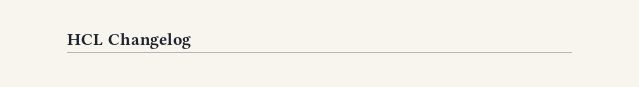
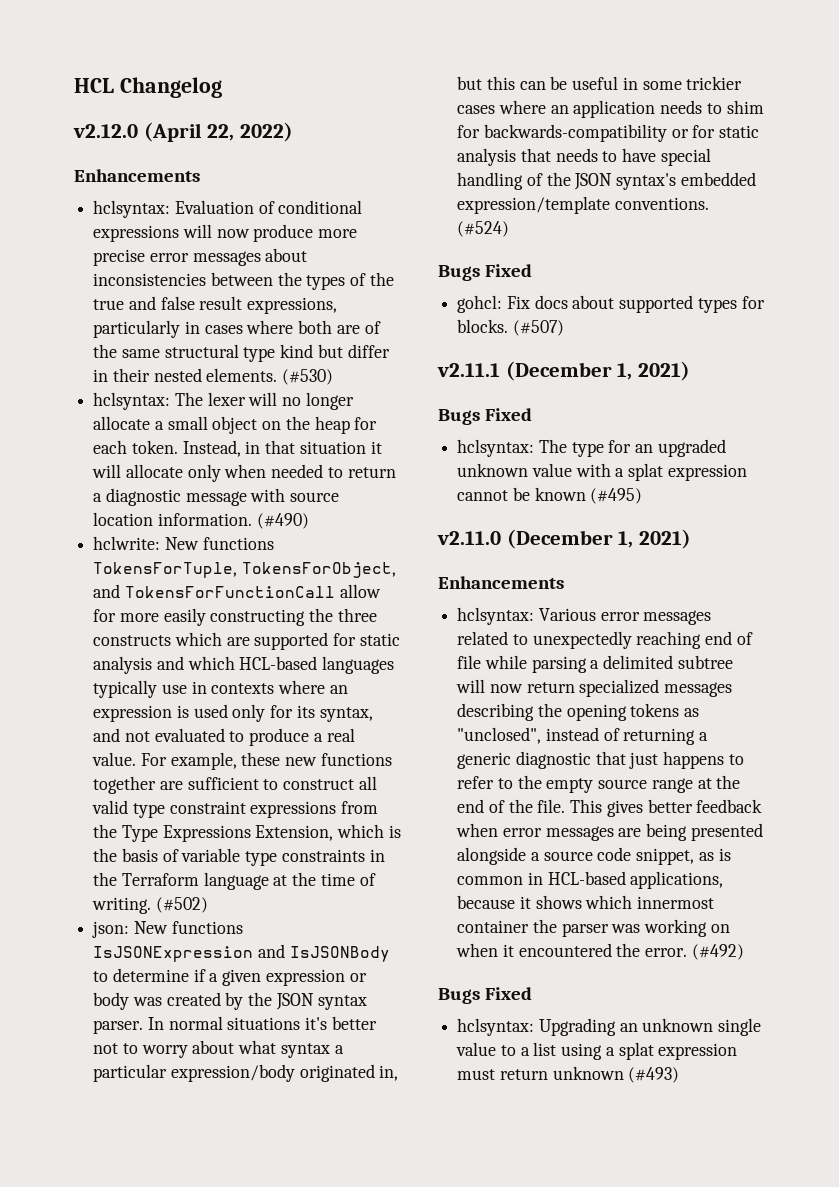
(191, 41) none -> [73,122,293,142] [74,169,200,182] [93,200,363,218] [93,224,358,242] [93,248,308,266] [93,272,394,290] [93,296,338,314] [93,320,381,338] [93,344,390,362] [93,368,334,385] [93,392,354,410] [93,416,378,434] [93,440,382,457] [92,464,396,482] [93,488,340,506] [93,512,309,529] [93,536,274,550] [93,562,396,578] [93,584,381,598] [93,608,377,626] [93,632,400,650] [93,656,395,674] [93,680,348,698] [93,704,373,722] [93,728,355,746] [92,752,392,770] [93,776,377,794] [92,800,379,818] [93,824,401,842] [93,848,385,866] [93,872,376,890] [92,897,208,914] [92,921,243,938] [93,944,390,962] [93,968,367,986] [93,992,367,1010] [93,1016,377,1034] [93,1040,344,1058] [93,1064,399,1082] [457,76,743,90] [457,100,764,118] [457,124,760,142] [457,148,711,166] [457,172,756,190] [457,196,709,214] [457,221,510,237] [438,264,533,281] [457,295,765,313] [457,319,564,336] [437,361,690,381] [438,408,533,425] [457,439,726,457] [457,463,747,481] [457,487,643,504] [437,529,691,549] [438,576,564,589] [457,607,712,625] [457,631,753,649] [457,655,733,673] [456,679,733,697] [457,703,700,721] [457,727,709,745] [457,751,744,769] [457,775,741,793] [457,799,763,817] [456,823,763,841] [457,847,731,865] [457,871,724,889] [457,895,715,909] [457,919,730,937] [456,943,744,960] [438,987,533,1004] [457,1018,762,1036] [456,1042,738,1060] [457,1066,680,1083] // v2.12.0 (April 22, 2022) // Enhancements // hclsyntax: Evaluation of conditional expressions will now produce more precise error messages about inconsistencies between the types of the true and false result expressions, particularly in cases where both are of the same structural type kind but differ in their nested elements. (#530) // hclsyntax: The lexer will no longer allocate a small object on the heap for each token. Instead, in that situation it will allocate only when needed to return a diagnostic message with source location information. (#490) // hclwrite: New functions TokensForTuple, TokensForObject, and TokensForFunctionCall allow for more easily constructing the three constructs which are supported for static analysis and which HCL-based languages typically use in contexts where an expression is used only for its syntax, and not evaluated to produce a real value. For example, these new functions together are sufficient to construct all valid type constraint expressions from the Type Expressions Extension, which is the basis of variable type constraints in the Terraform language at the time of writing. (#502) // json: New functions IsJSONExpression and IsJSONBody to determine if a given expression or body was created by the JSON syntax parser. In normal situations it's better not to worry about what syntax a particular expression/body originated in, but this can be useful in some trickier cases where an application needs to shim for backwards-compatibility or for static analysis that needs to have special handling of the JSON syntax's embedded expression/template conventions. (#524) // Bugs Fixed // gohcl: Fix docs about supported types for blocks. (#507) // v2.11.1 (December 1, 2021) // Bugs Fixed // hclsyntax: The type for an upgraded unknown value with a splat expression cannot be known (#495) // v2.11.0 (December 1, 2021) // Enhancements // hclsyntax: Various error messages related to unexpectedly reaching end of file while parsing a delimited subtree will now return specialized messages describing the opening tokens as "unclosed", instead of returning a generic diagnostic that just happens to refer to the empty source range at the end of the file. This gives better feedback when error messages are being presented alongside a source code snippet, as is common in HCL-based applications, because it shows which innermost container the parser was working on when it encountered the error. (#492) // Bugs Fixed // hclsyntax: Upgrading an unknown single value to a list using a splat expression must return unknown (#493)

